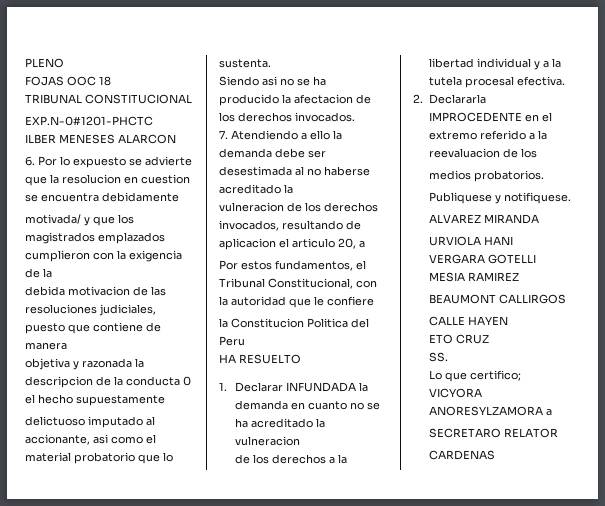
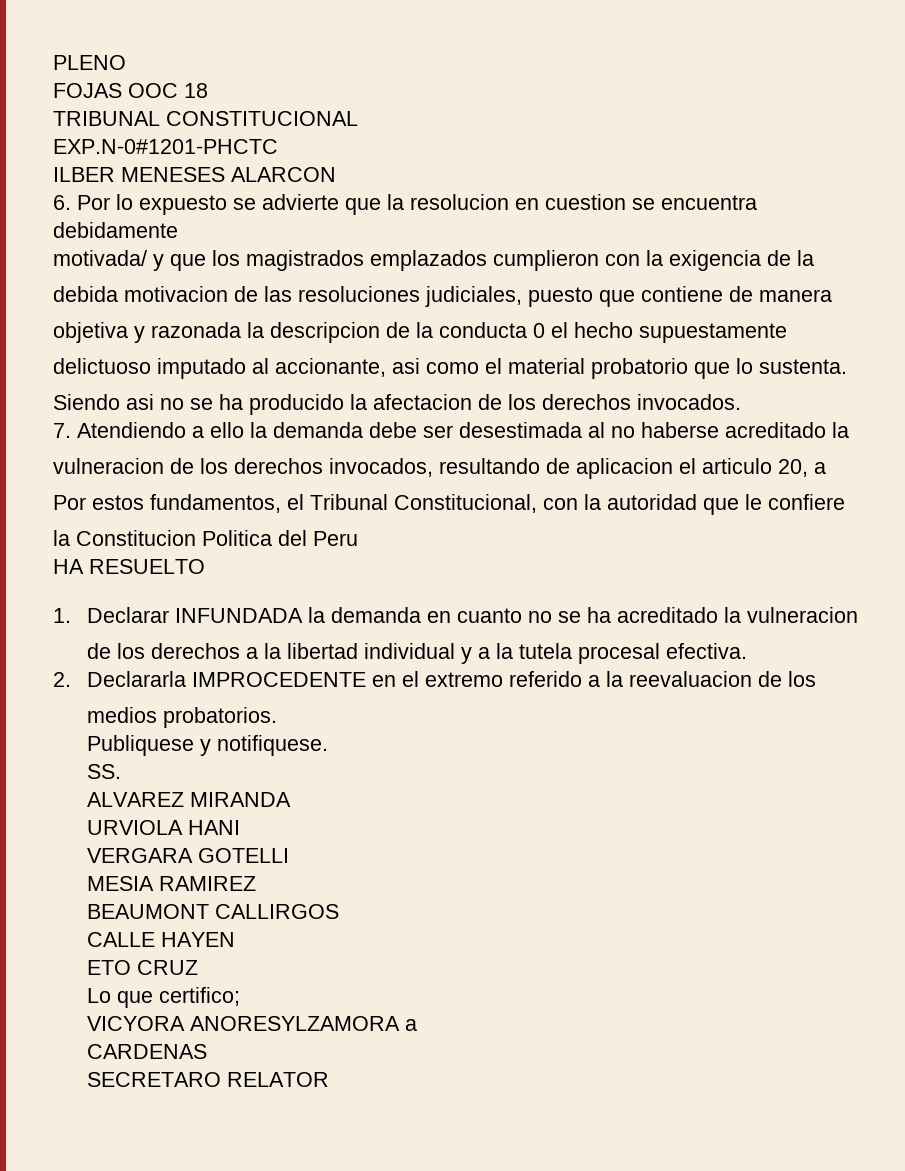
(571, 198) none -> [86,764,121,779] // SS.
[428,352,448,362] // SS. -> (198, 967) none
(552, 412) none -> [86,1044,207,1059] // CARDENAS
[428,450,495,460] // CARDENAS -> (329, 1079) none

